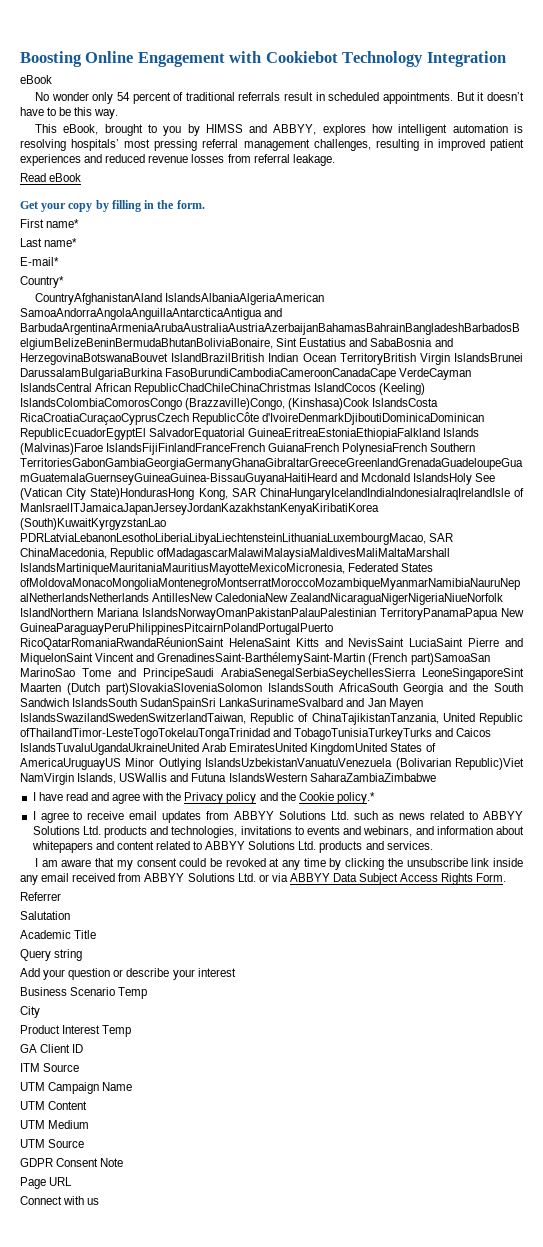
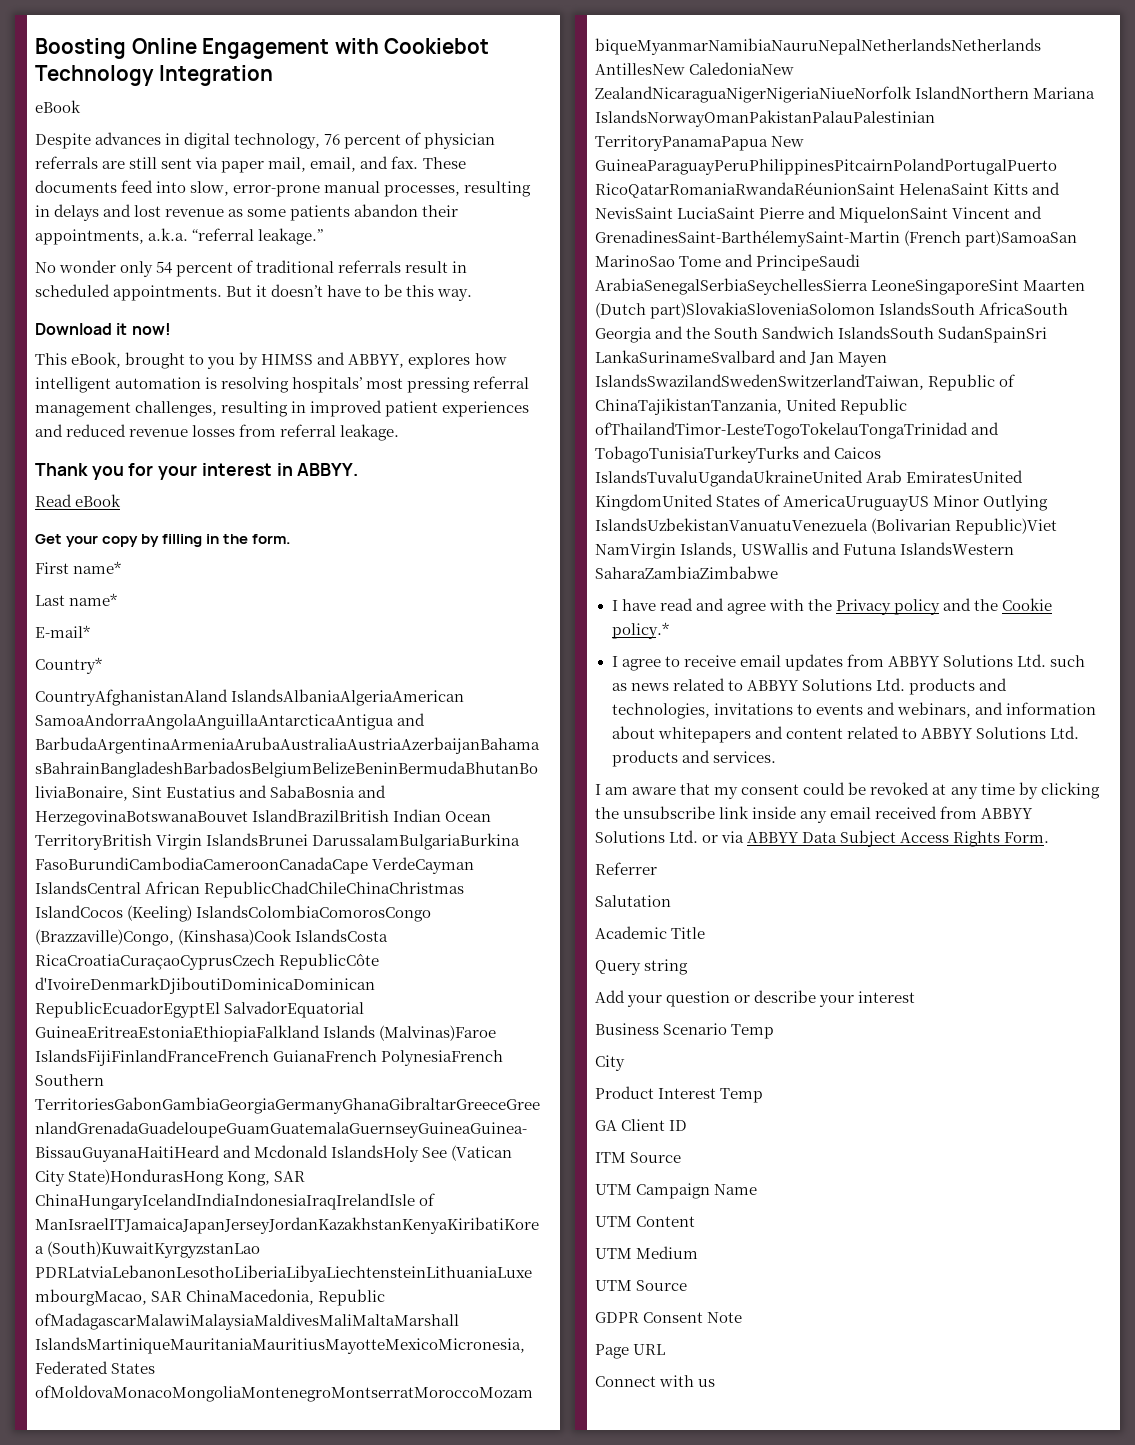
(52, 79) none -> [35,132,496,149] [35,156,466,173] [35,180,532,197] [35,204,459,221] [35,228,324,245] // Despite advances in digital technology, 76 percent of physician referrals are still sent via paper mail, email, and fax. These documents feed into slow, error-prone manual processes, resulting in delays and lost revenue as some patients abandon their appointments, a.k.a. “referral leakage.”
(119, 114) none -> [35,323,171,335] // Download it now!
(335, 160) none -> [35,463,359,480] // Thank you for your interest in ABBYY.

